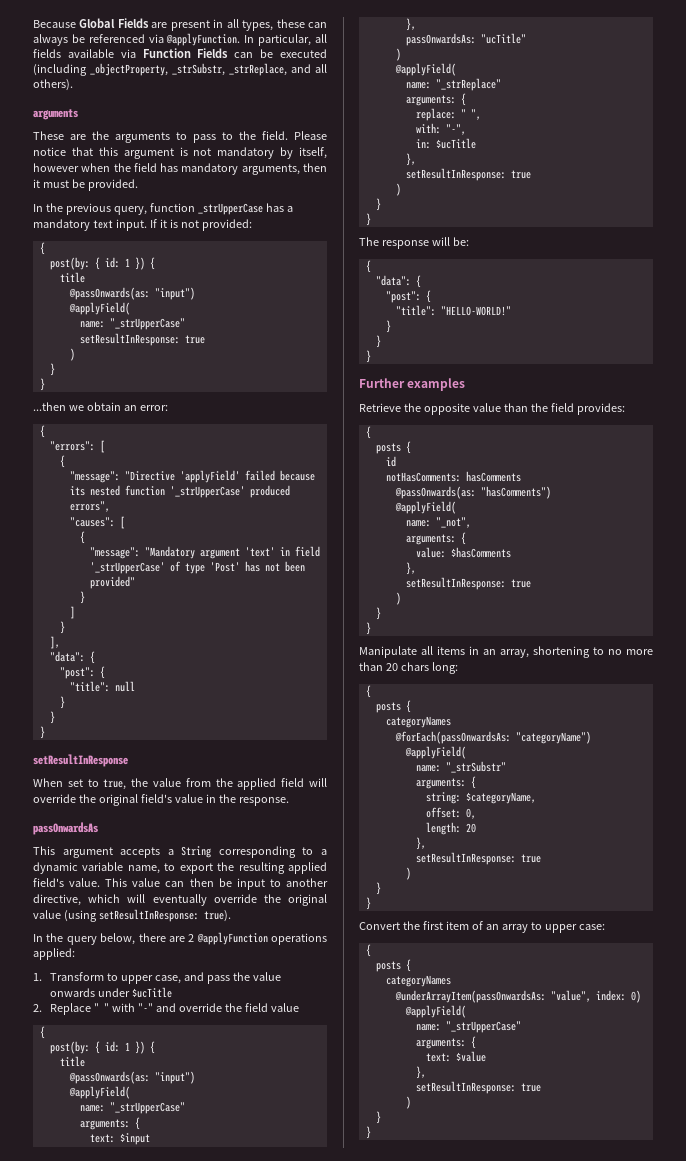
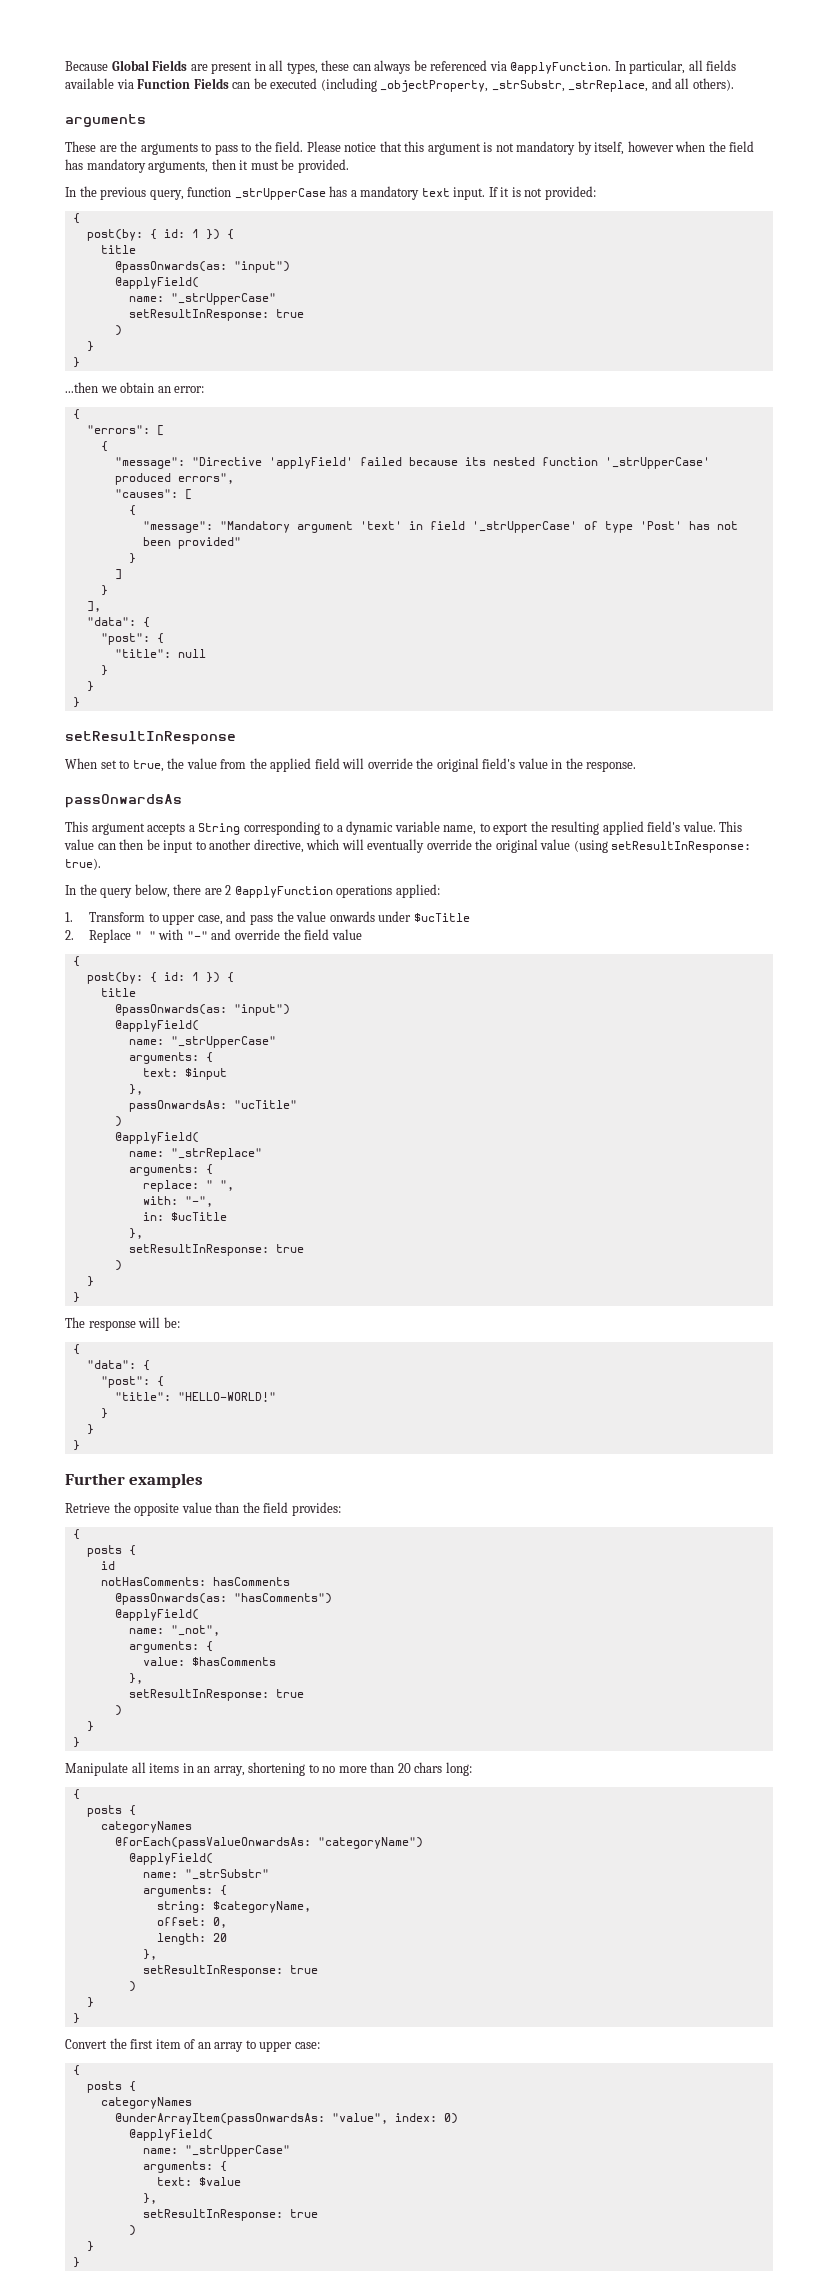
[394,731,511,744] @forEach(passOnwardsAs: -> [114,1837,311,1849] @forEach(passValueOnwardsAs:

